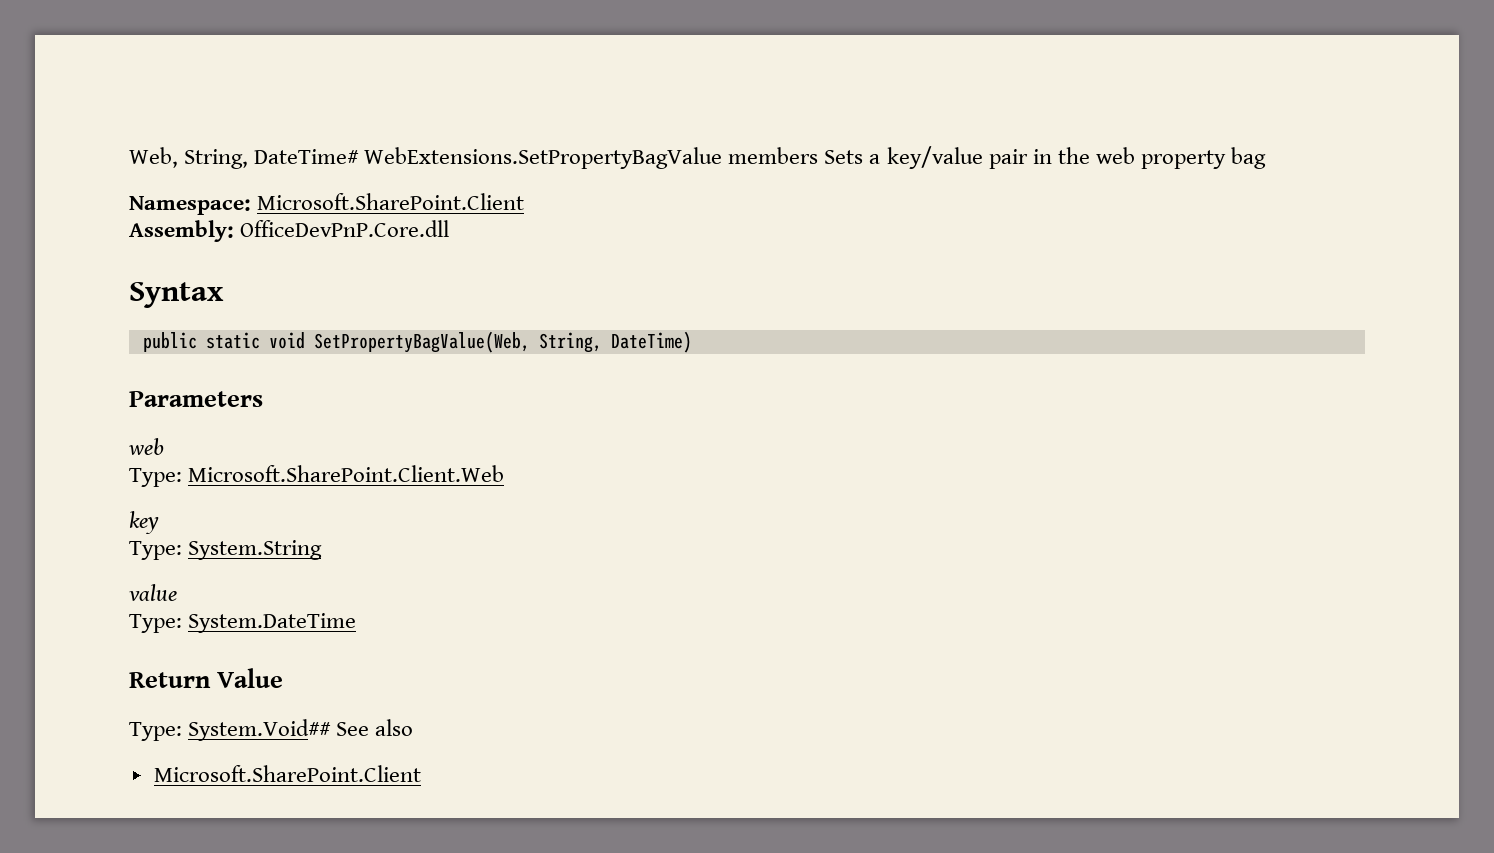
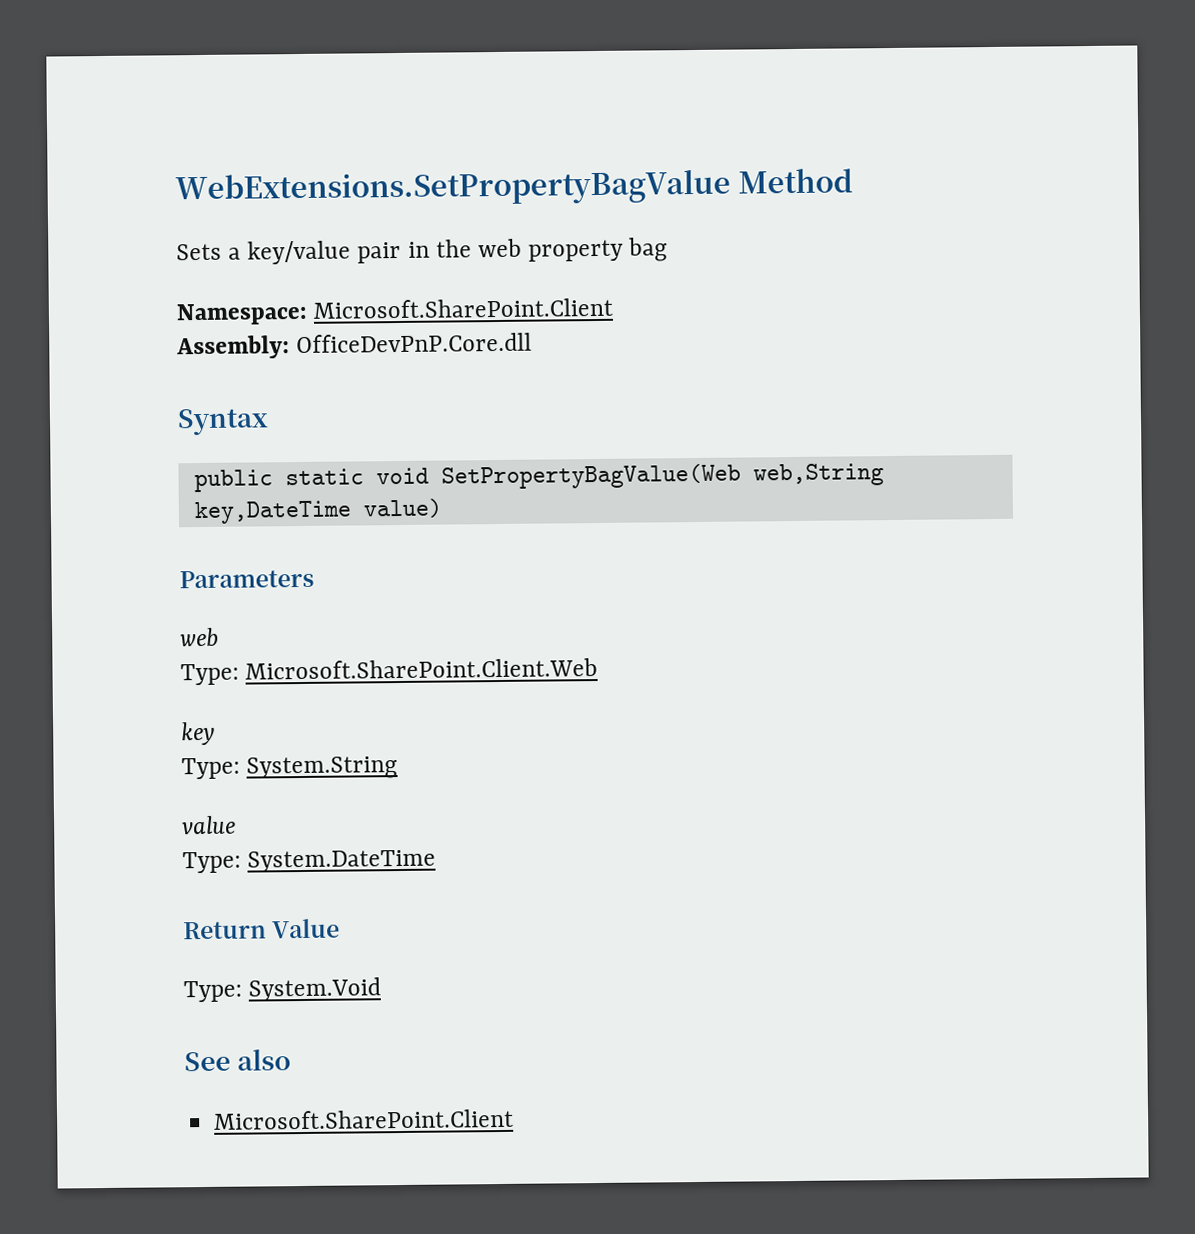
[129,147,819,169] Web, String, DateTime# WebExtensions.SetPropertyBagValue members -> [175,168,853,208] WebExtensions.SetPropertyBagValue Method //
[313,331,692,353] SetPropertyBagValue(Web, String, DateTime) -> [440,463,884,490] [193,498,442,525] SetPropertyBagValue(Web web,String key,DateTime value)
[188,719,332,741] System.Void## -> [248,977,382,1002] System.Void //

